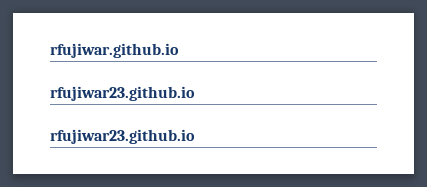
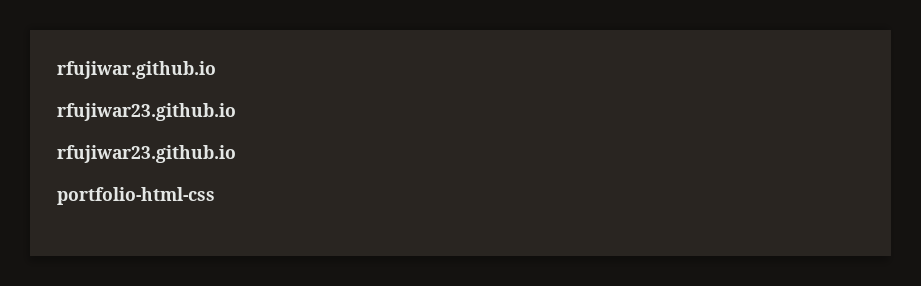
(195, 136) none -> [57,187,215,205] // portfolio-html-css

